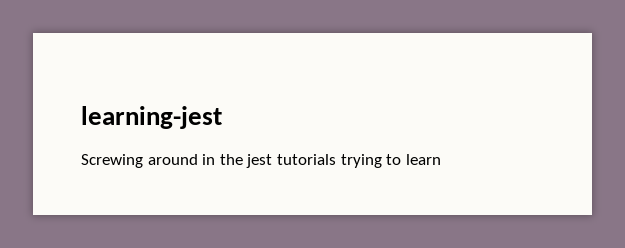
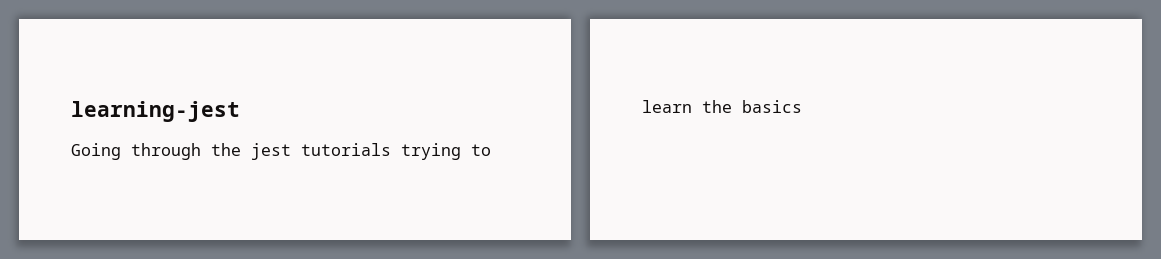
[81,154,216,168] Screwing around in -> [71,143,201,160] Going through
(441, 159) none -> [702,100,802,113] the basics

